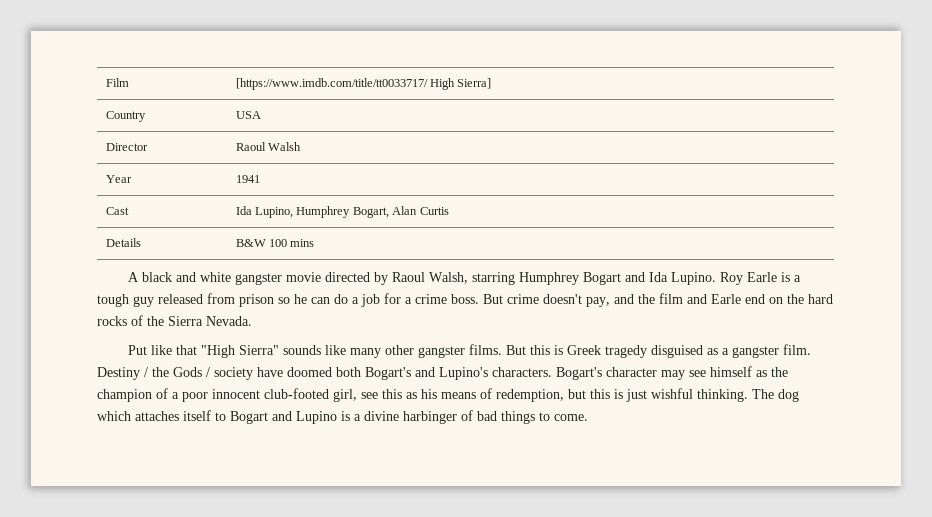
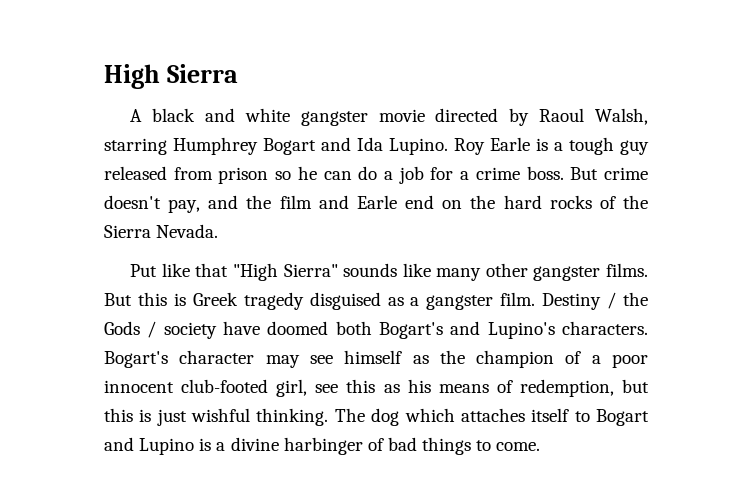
[105,78,129,87] [235,78,492,90] [105,111,146,122] [235,111,261,119] [105,143,148,151] [235,142,302,151] [105,175,132,183] [235,175,260,183] [105,207,129,215] [235,206,449,218] [105,238,141,247] [235,239,315,247] Film | [https://www.imdb.com/title/tt0033717/ High Sierra] // Country | USA // Director | Raoul Walsh // Year | 1941 // Cast | Ida Lupino, Humphrey Bogart, Alan Curtis // Details | B&W 100 mins -> [104,64,239,89] High Sierra

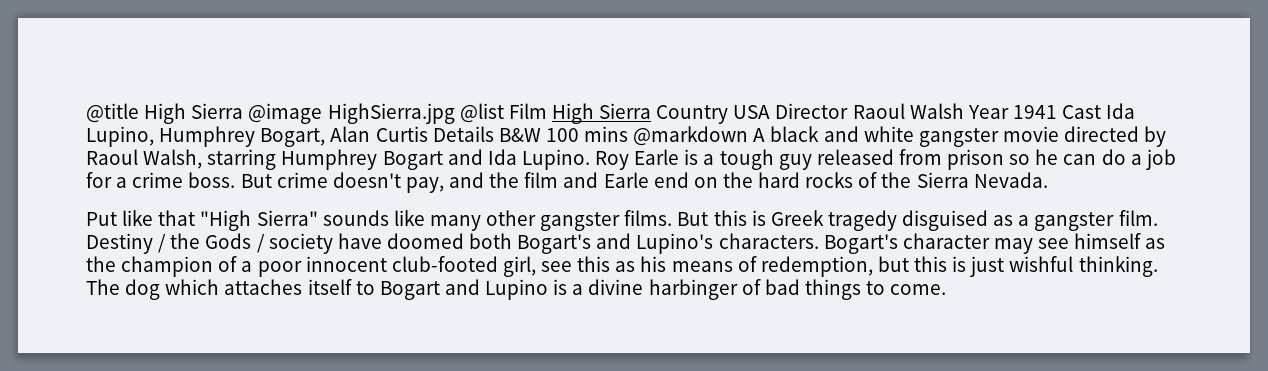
[104,64,239,89] High Sierra // -> [86,103,1136,124] [86,126,749,147] @title High Sierra @image HighSierra.jpg @list Film High Sierra Country USA Director Raoul Walsh Year 1941 Cast Ida Lupino, Humphrey Bogart, Alan Curtis Details B&W 100 mins @markdown

